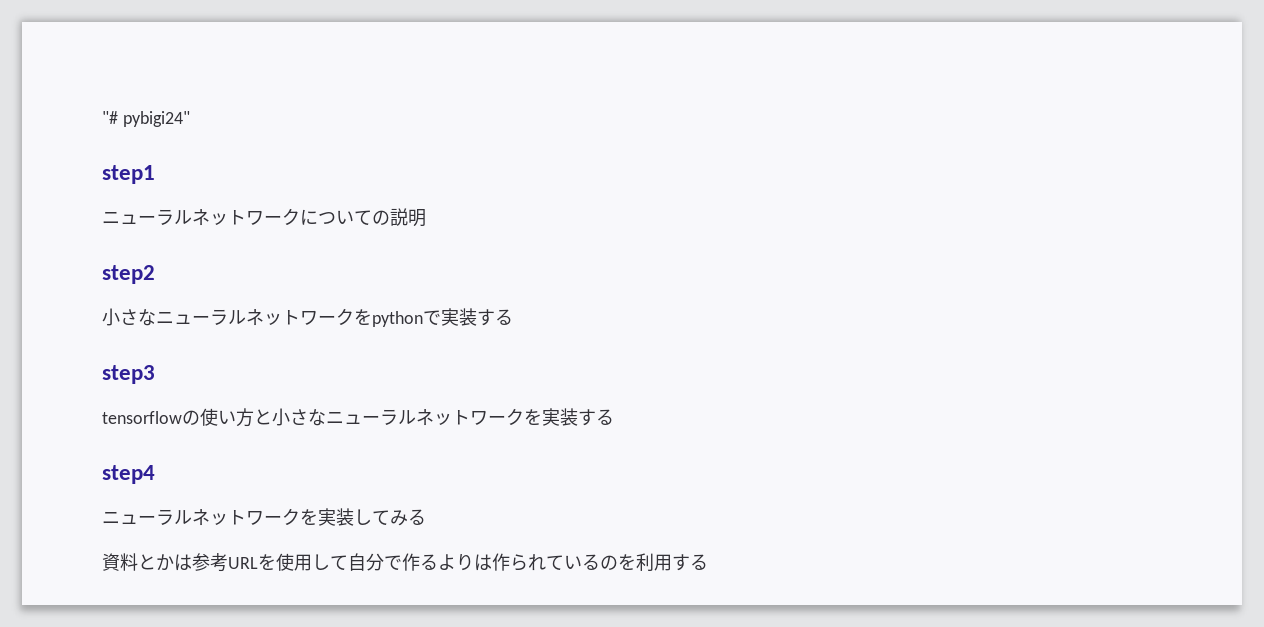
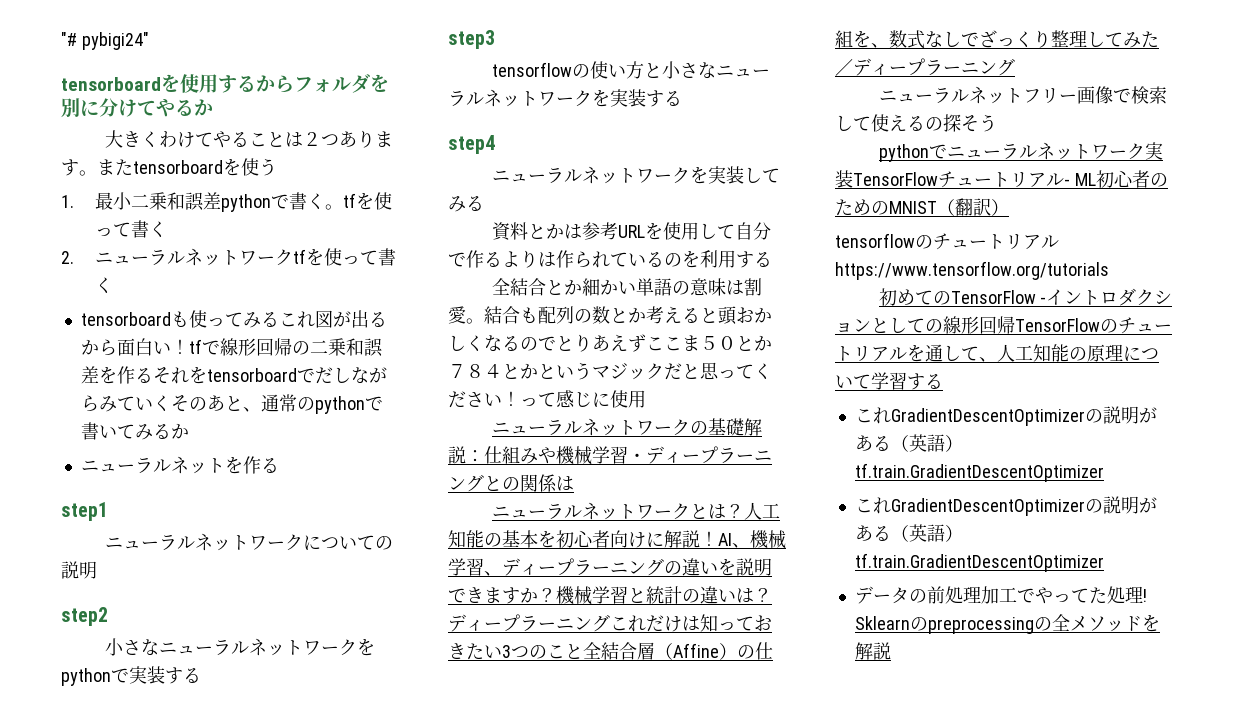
(190, 119) none -> [61,74,389,93] [61,98,213,118] [104,130,393,148] [61,158,277,176] [61,192,393,212] [95,220,168,238] [61,248,397,266] [95,277,114,293] [80,310,387,328] [80,338,383,357] [80,366,387,384] [80,394,383,414] [80,422,189,440] [80,456,279,474] // tensorboardを使用するからフォルダを別に分けてやるか // 大きくわけてやることは２つあります。またtensorboardを使う // 1.最小二乗和誤差pythonで書く。tfを使って書く // 2.ニューラルネットワークtfを使って書く // tensorboardも使ってみるこれ図が出るから面白い！tfで線形回帰の二乗和誤差を作るそれをtensorboardでだしながらみていくそのあと、通常のpythonで書いてみるか // ニューラルネットを作る
(708, 562) none -> [491,278,762,296] [448,306,772,325] [448,334,772,352] [448,362,772,380] [448,390,646,408] [491,418,762,436] [448,446,772,465] [448,474,574,492] [491,502,780,520] [448,530,786,549] [448,558,772,576] [448,586,772,605] [448,614,772,632] [448,642,773,660] [835,30,1159,49] [835,58,1015,76] [878,86,1167,104] [835,114,997,132] [878,142,1163,162] [835,170,1168,188] [835,198,1009,216] [835,233,1059,250] [835,261,1109,280] [878,288,1173,306] [835,316,1172,334] [835,344,1159,362] [835,372,943,390] [854,406,1157,426] [854,434,963,452] [854,463,1104,482] [854,496,1157,516] [854,524,963,542] [854,553,1104,572] [854,586,1147,604] [854,614,1160,634] [854,642,891,660] // 全結合とか細かい単語の意味は割愛。結合も配列の数とか考えると頭おかしくなるのでとりあえずここま５０とか７８４とかというマジックだと思ってください！って感じに使用 // ニューラルネットワークの基礎解説：仕組みや機械学習・ディープラーニングとの関係は // ニューラルネットワークとは？人工知能の基本を初心者向けに解説！AI、機械学習、ディープラーニングの違いを説明できますか？機械学習と統計の違いは？ディープラーニングこれだけは知っておきたい3つのこと全結合層（Affine）の仕組を、数式なしでざっくり整理してみた／ディープラーニング // ニューラルネットフリー画像で検索して使えるの探そう // pythonでニューラルネットワーク実装TensorFlowチュートリアル- ML初心者のためのMNIST（翻訳） // tensorflowのチュートリアルhttps://www.tensorflow.org/tutorials // 初めてのTensorFlow -イントロダクションとしての線形回帰TensorFlowのチュートリアルを通して、人工知能の原理について学習する // これGradientDescentOptimizerの説明がある（英語）tf.train.GradientDescentOptimizer // これGradientDescentOptimizerの説明がある（英語）tf.train.GradientDescentOptimizer // データの前処理加工でやってた処理! Sklearnのpreprocessingの全メソッドを解説

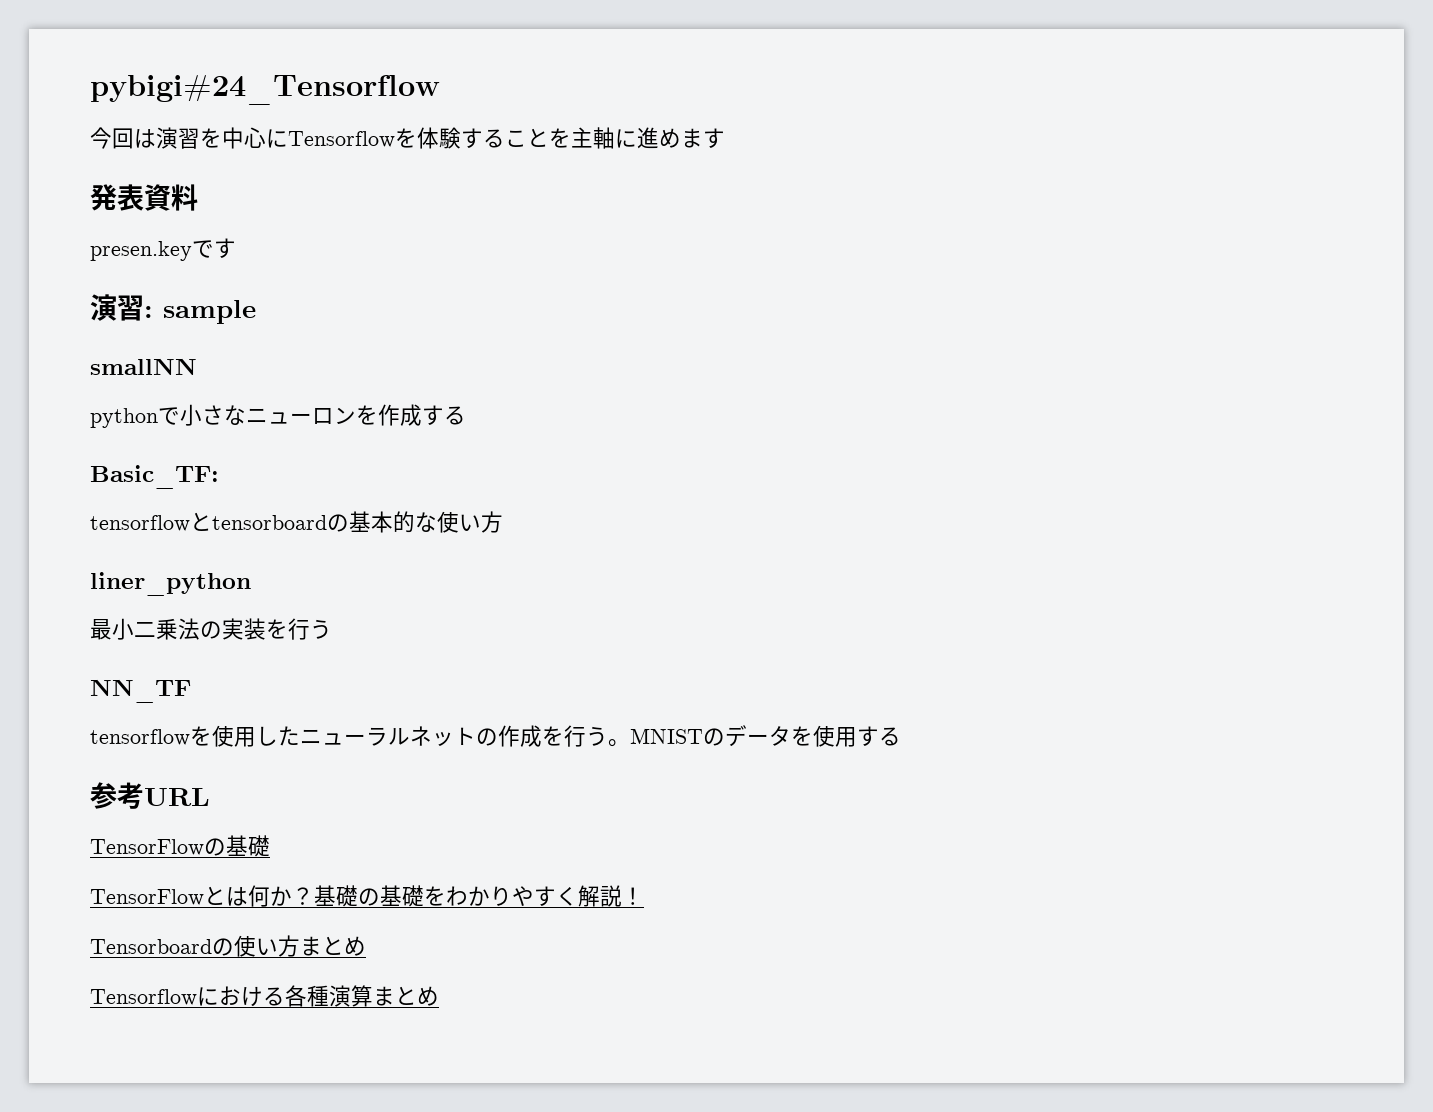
[61,32,149,50] [61,74,389,93] [61,98,213,118] [104,130,393,148] [61,158,277,176] [61,192,393,212] [95,220,168,238] [61,248,397,266] [95,277,114,293] [80,310,387,328] [80,338,383,357] [80,366,387,384] [80,394,383,414] [80,422,189,440] [80,456,279,474] [61,502,108,521] [104,533,393,551] [61,561,97,579] [61,607,108,626] [104,638,375,656] [61,666,201,686] [448,30,495,49] [491,61,770,79] [448,89,682,107] [448,135,495,154] [491,166,780,184] [448,196,484,212] [491,222,771,241] [448,250,772,268] [491,278,762,296] [448,306,772,325] [448,334,772,352] [448,362,772,380] [448,390,646,408] [491,418,762,436] [448,446,772,465] [448,474,574,492] [491,502,780,520] [448,530,786,549] [448,558,772,576] [448,586,772,605] [448,614,772,632] [448,642,773,660] [835,30,1159,49] [835,58,1015,76] [878,86,1167,104] [835,114,997,132] [878,142,1163,162] [835,170,1168,188] [835,198,1009,216] [835,233,1059,250] [835,261,1109,280] [878,288,1173,306] [835,316,1172,334] [835,344,1159,362] [835,372,943,390] [854,406,1157,426] [854,434,963,452] [854,463,1104,482] [854,496,1157,516] [854,524,963,542] [854,553,1104,572] [854,586,1147,604] [854,614,1160,634] [854,642,891,660] "# pybigi24" // tensorboardを使用するからフォルダを別に分けてやるか // 大きくわけてやることは２つあります。またtensorboardを使う // 1.最小二乗和誤差pythonで書く。tfを使って書く // 2.ニューラルネットワークtfを使って書く // tensorboardも使ってみるこれ図が出るから面白い！tfで線形回帰の二乗和誤差を作るそれをtensorboardでだしながらみていくそのあと、通常のpythonで書いてみるか // ニューラルネットを作る // step1 // ニューラルネットワークについての説明 // step2 // 小さなニューラルネットワークをpythonで実装する // step3 // tensorflowの使い方と小さなニューラルネットワークを実装する // step4 // ニューラルネットワークを実装してみる // 資料とかは参考URLを使用して自分で作るよりは作られているのを利用する // 全結合とか細かい単語の意味は割愛。結合も配列の数とか考えると頭おかしくなるのでとりあえずここま５０とか７８４とかというマジックだと思ってください！って感じに使用 // ニューラルネットワークの基礎解説：仕組みや機械学習・ディープラーニングとの関係は // ニューラルネットワークとは？人工知能の基本を初心者向けに解説！AI、機械学習、ディープラーニングの違いを説明できますか？機械学習と統計の違いは？ディープラーニングこれだけは知っておきたい3つのこと全結合層（Affine）の仕組を、数式なしでざっくり整理してみた／ディープラーニング // ニューラルネットフリー画像で検索して使えるの探そう // pythonでニューラルネットワーク実装TensorFlowチュートリアル- ML初心者のためのMNIST（翻訳） // tensorflowのチュートリアルhttps://www.tensorflow.org/tutorials // 初めてのTensorFlow -イントロダクションとしての線形回帰TensorFlowのチュートリアルを通して、人工知能の原理について学習する // これGradientDescentOptimizerの説明がある（英語）tf.train.GradientDescentOptimizer // これGradientDescentOptimizerの説明がある（英語）tf.train.GradientDescentOptimizer // データの前処理加工でやってた処理! Sklearnのpreprocessingの全メソッドを解説 -> [90,75,440,105] [90,127,725,149] [90,184,198,211] [90,238,236,261] [90,294,256,324] [90,358,197,375] [90,404,466,428] [90,465,219,489] [90,511,503,533] [90,572,251,596] [90,618,332,640] [90,679,191,703] [90,725,901,747] [90,782,210,809] [90,835,270,857] [90,885,644,907] [90,935,366,957] [90,985,439,1007] pybigi#24_Tensorflow // 今回は演習を中心にTensorflowを体験することを主軸に進めます // 発表資料 // presen.keyです // 演習: sample // smallNN // pythonで小さなニューロンを作成する // Basic_TF: // tensorflowとtensorboardの基本的な使い方 // liner_python // 最小二乗法の実装を行う // NN_TF // tensorflowを使用したニューラルネットの作成を行う。MNISTのデータを使用する // 参考URL // TensorFlowの基礎 // TensorFlowとは何か？基礎の基礎をわかりやすく解説！ // Tensorboardの使い方まとめ // Tensorflowにおける各種演算まとめ

